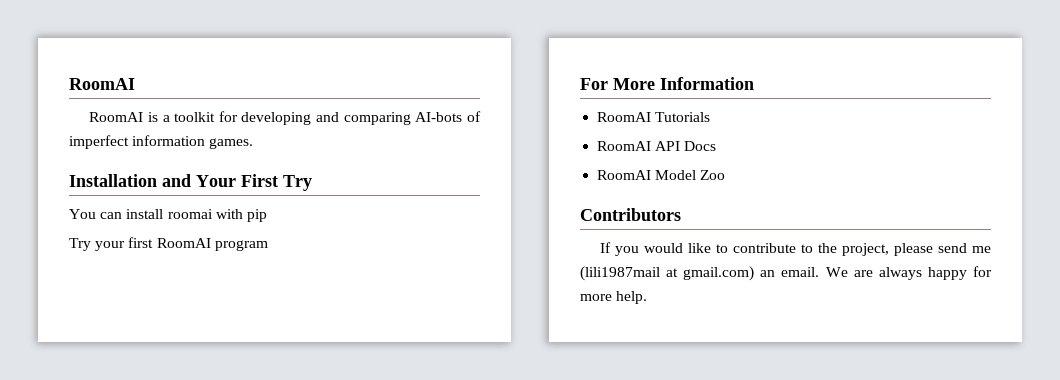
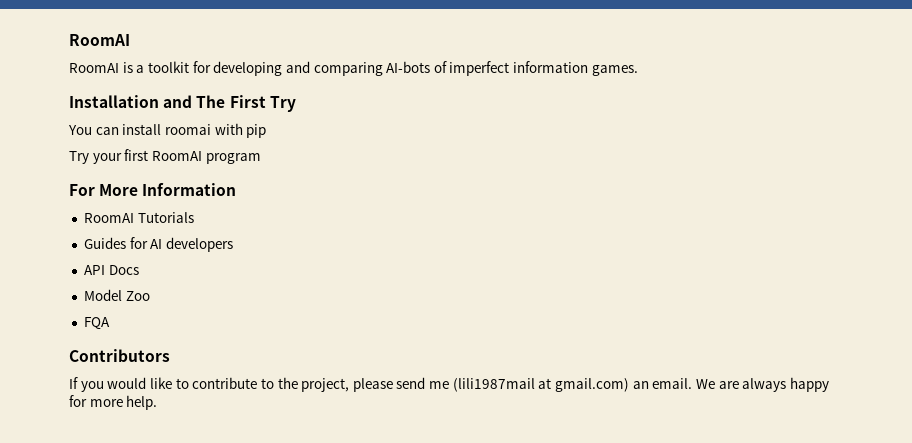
[196,175,236,187] Your -> [196,95,226,108] The
[597,141,652,151] RoomAI -> [83,237,233,252] Guides for AI developers //
[597,170,652,180] RoomAI -> (139, 270) none
(726, 175) none -> [83,317,110,330] // FQA

